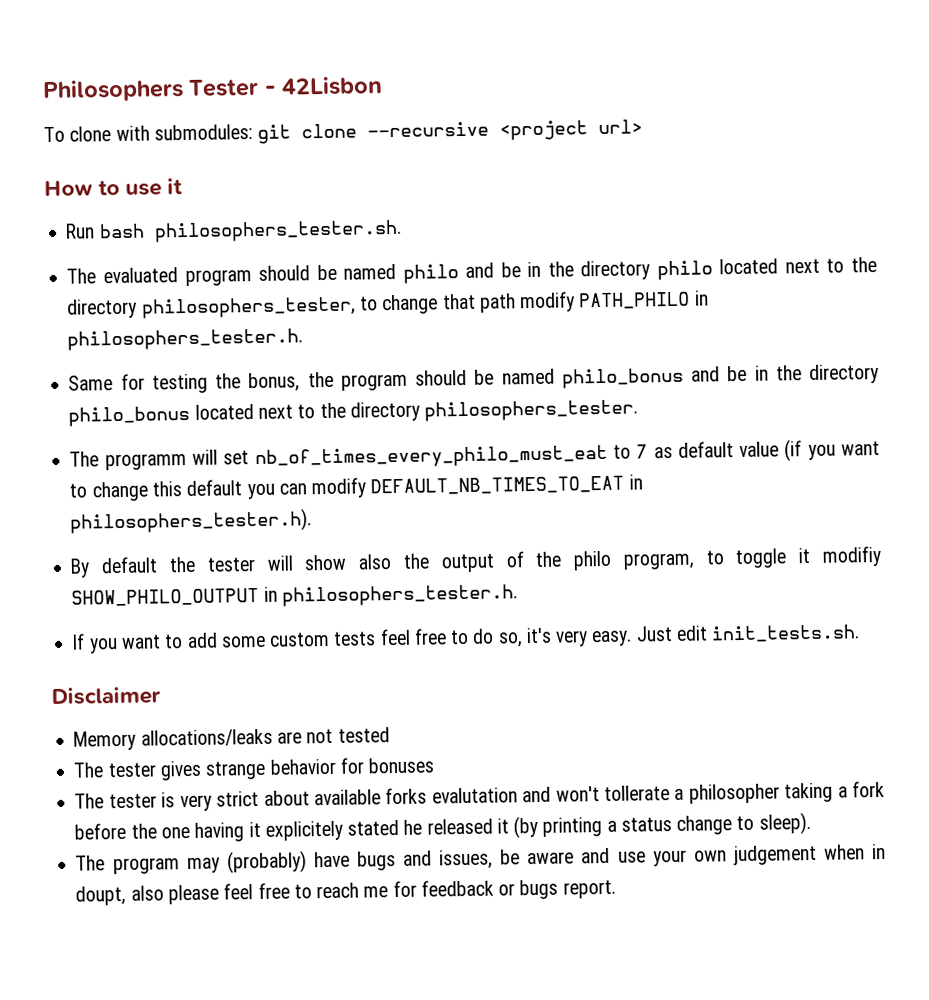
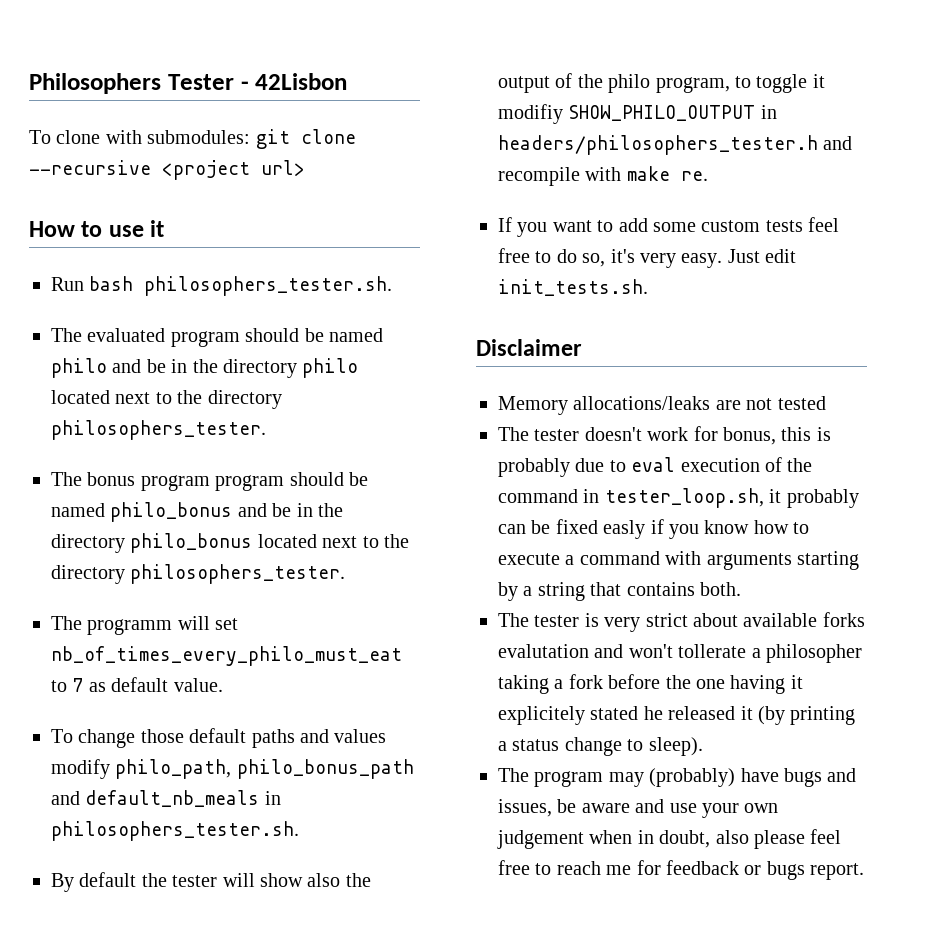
[141,290,709,319] [67,328,304,351] [68,371,334,394] philosophers_tester, to change that path modify PATH_PHILO in philosophers_tester.h. // Same for testing the bonus, the -> [51,420,266,440] [51,472,210,491] philosophers_tester. // The bonus program
[739,439,881,462] [69,474,643,502] [70,508,313,534] value (if you want to change this default you can modify DEFAULT_NB_TIMES_TO_EAT in philosophers_tester.h). -> [173,678,223,692] [51,728,387,748] [51,759,414,779] [51,790,281,807] [51,821,299,841] value. // To change those default paths and values modify philo_path, philo_bonus_path and default_nb_meals in philosophers_tester.sh.
[281,584,518,607] philosophers_tester.h. -> [498,135,853,155] [498,166,708,186] headers/philosophers_tester.h and recompile with make re.
[159,757,435,781] gives strange behavior for bonuses -> [584,426,831,445] [498,457,813,477] [498,488,859,508] [498,519,810,539] [498,551,859,570] [498,582,741,601] doesn't work for bonus, this is probably due to eval execution of the command in tester_loop.sh, it probably can be fixed easly if you know how to execute a command with arguments starting by a string that contains both.
[75,885,127,906] doupt, -> [659,830,711,848] doubt,

